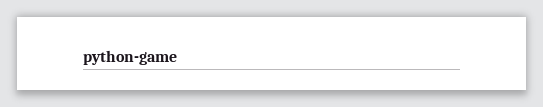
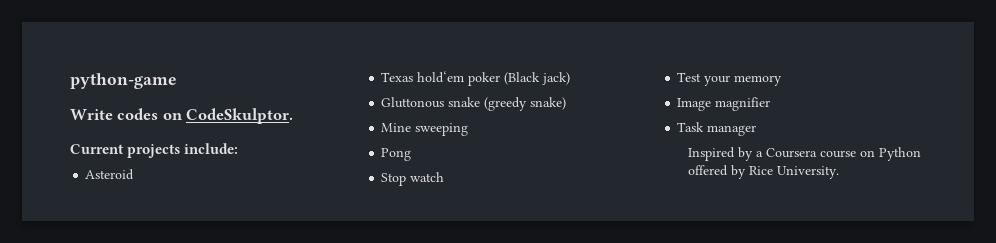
(177, 57) none -> [70,108,294,124] [70,143,239,158] [85,169,135,180] [381,71,571,86] [381,97,567,111] [381,123,469,136] [381,148,412,161] [381,172,445,186] [677,72,783,86] [677,97,771,111] [677,122,757,136] [688,147,922,161] [688,165,840,179] // Write codes on CodeSkulptor. // Current projects include: // Asteroid // Texas hold‘em poker (Black jack) // Gluttonous snake (greedy snake) // Mine sweeping // Pong // Stop watch // Test your memory // Image magnifier // Task manager // Inspired by a Coursera course on Python offered by Rice University.

